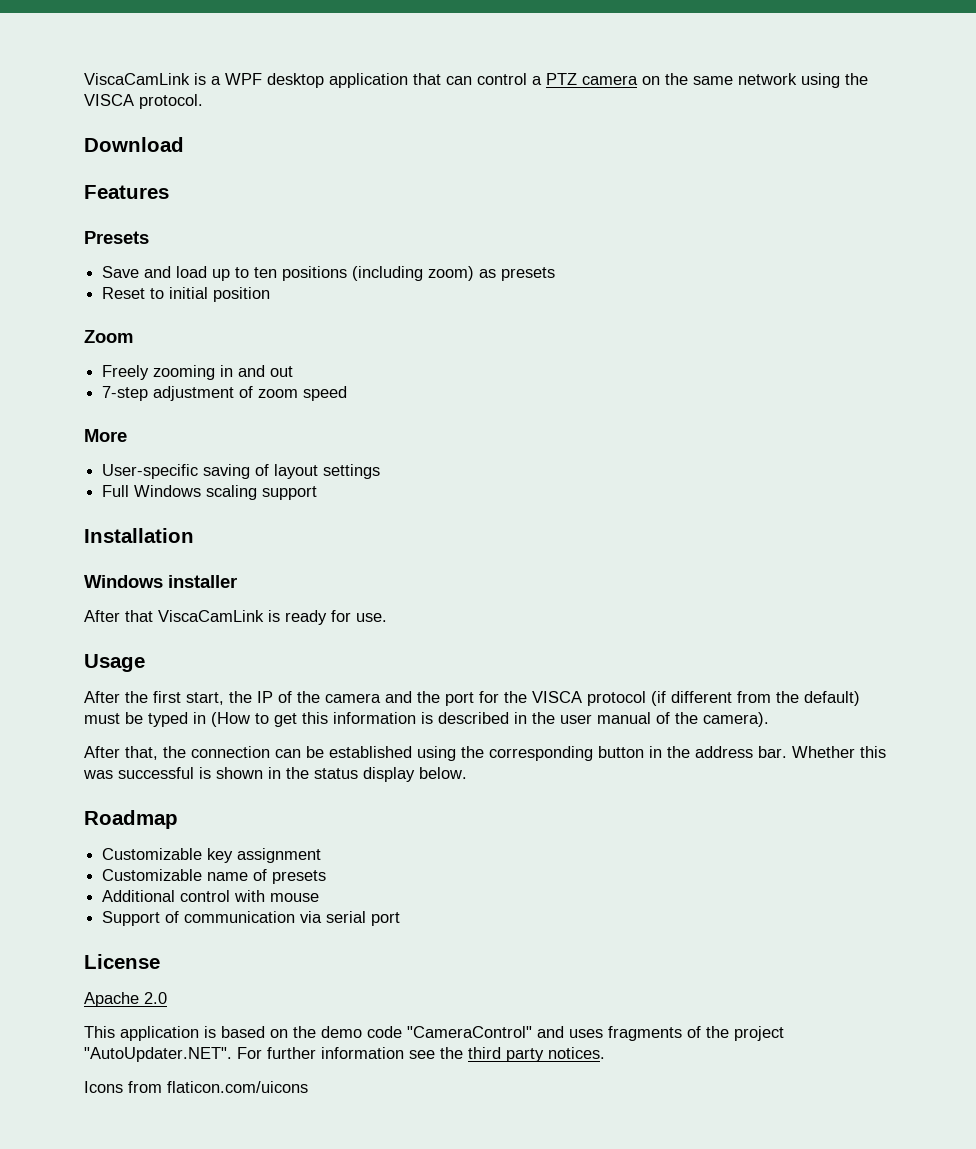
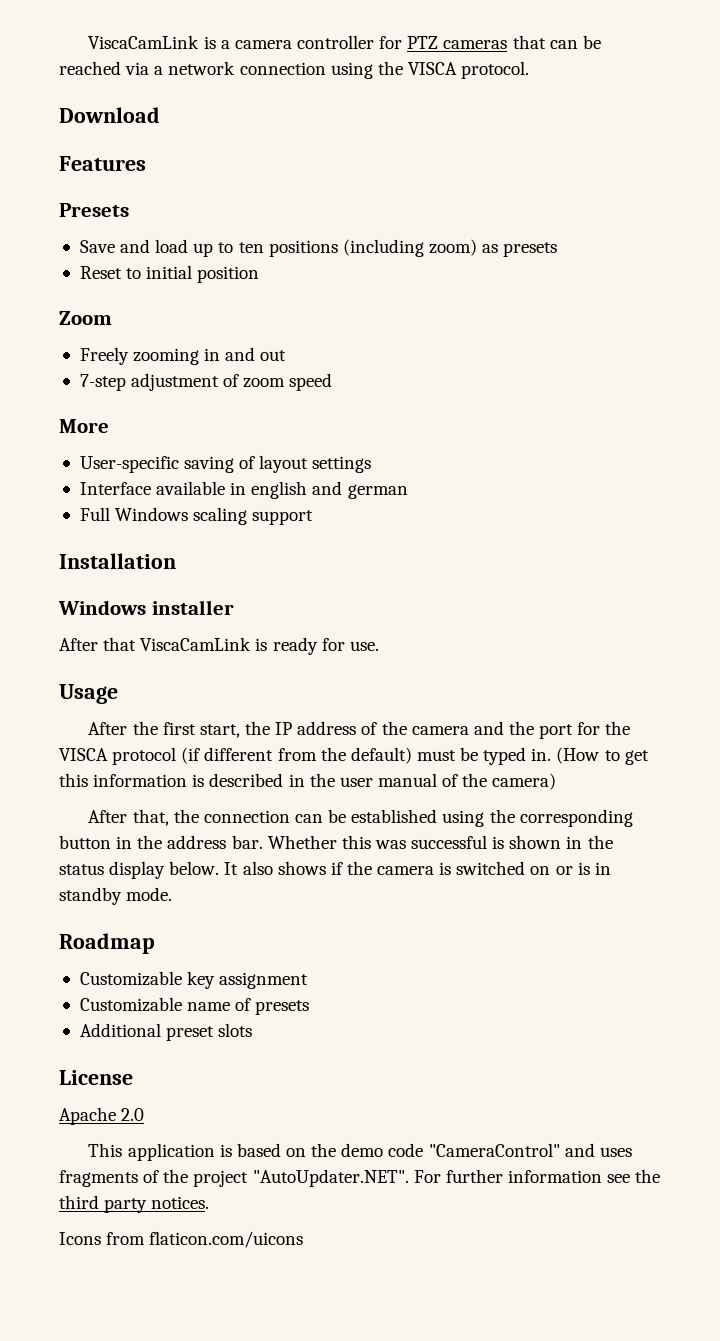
[225,73,797,88] WPF desktop application that can control a PTZ camera on the same network -> [234,35,601,49] [59,61,326,75] camera controller for PTZ cameras that can be reached via a network connection
(381, 471) none -> [79,481,408,499] // Interface available in english and german
(273, 697) none -> [297,721,357,735] address
[193,712,206,724] in -> [531,748,552,761] in.
[703,712,769,727] camera). -> [492,773,557,790] camera)
(467, 773) none -> [224,861,611,875] [59,887,173,905] It also shows if the camera is switched on or is in standby mode.
[180,890,320,902] [102,911,401,926] control with mouse // Support of communication via serial port -> [166,1023,253,1041] preset slots

